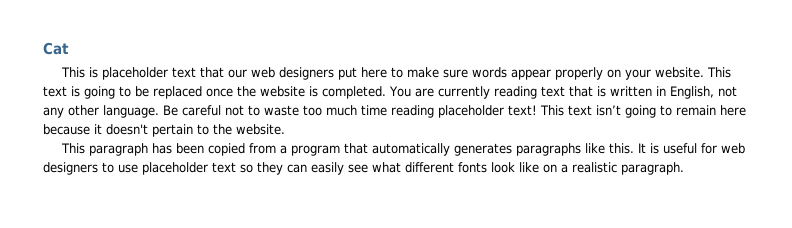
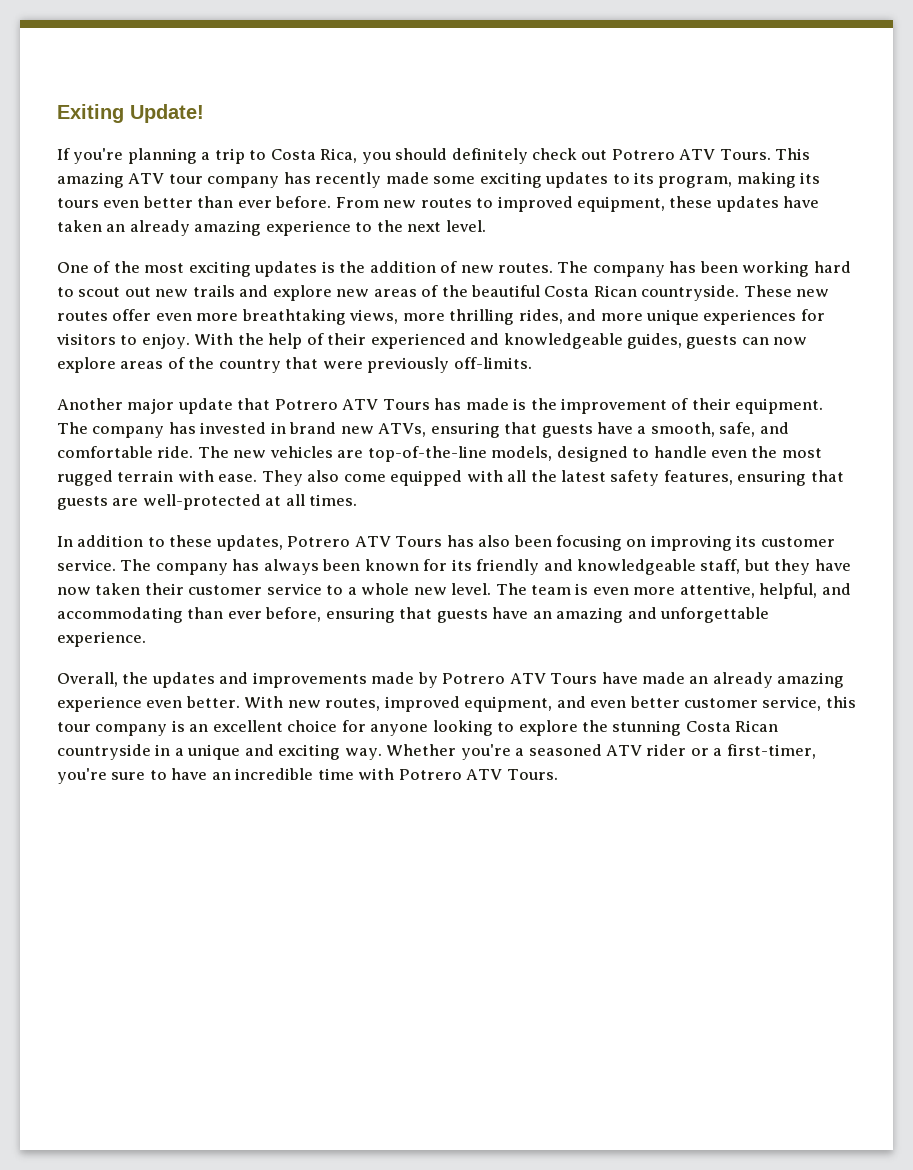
[43,42,69,55] [61,67,732,80] [43,86,737,99] [43,105,746,118] [43,124,285,137] [61,143,746,156] [43,162,684,175] Cat // This is placeholder text that our web designers put here to make sure words appear properly on your website. This text is going to be replaced once the website is completed. You are currently reading text that is written in English, not any other language. Be careful not to waste too much time reading placeholder text! This text isn’t going to remain here because it doesn't pertain to the website. // This paragraph has been copied from a program that automatically generates paragraphs like this. It is useful for web designers to use placeholder text so they can easily see what different fonts look like on a realistic paragraph. -> [57,104,204,123] [57,148,811,164] [57,172,821,188] [57,196,820,212] [57,220,486,236] [57,261,851,277] [57,285,830,301] [57,309,825,325] [56,333,808,349] [57,357,532,373] [57,398,824,414] [57,422,789,438] [57,446,822,462] [57,470,844,486] [57,494,358,510] [57,535,835,551] [57,559,851,575] [57,583,851,599] [57,607,770,623] [57,631,146,647] [57,672,845,688] [57,696,856,712] [57,720,779,736] [57,744,816,760] [57,768,558,784] Exiting Update! // If you're planning a trip to Costa Rica, you should definitely check out Potrero ATV Tours. This amazing ATV tour company has recently made some exciting updates to its program, making its tours even better than ever before. From new routes to improved equipment, these updates have taken an already amazing experience to the next level. // One of the most exciting updates is the addition of new routes. The company has been working hard to scout out new trails and explore new areas of the beautiful Costa Rican countryside. These new routes offer even more breathtaking views, more thrilling rides, and more unique experiences for visitors to enjoy. With the help of their experienced and knowledgeable guides, guests can now explore areas of the country that were previously off-limits. // Another major update that Potrero ATV Tours has made is the improvement of their equipment. The company has invested in brand new ATVs, ensuring that guests have a smooth, safe, and comfortable ride. The new vehicles are top-of-the-line models, designed to handle even the most rugged terrain with ease. They also come equipped with all the latest safety features, ensuring that guests are well-protected at all times. // In addition to these updates, Potrero ATV Tours has also been focusing on improving its customer service. The company has always been known for its friendly and knowledgeable staff, but they have now taken their customer service to a whole new level. The team is even more attentive, helpful, and accommodating than ever before, ensuring that guests have an amazing and unforgettable experience. // Overall, the updates and improvements made by Potrero ATV Tours have made an already amazing experience even better. With new routes, improved equipment, and even better customer service, this tour company is an excellent choice for anyone looking to explore the stunning Costa Rican countryside in a unique and exciting way. Whether you're a seasoned ATV rider or a first-timer, you're sure to have an incredible time with Potrero ATV Tours.

